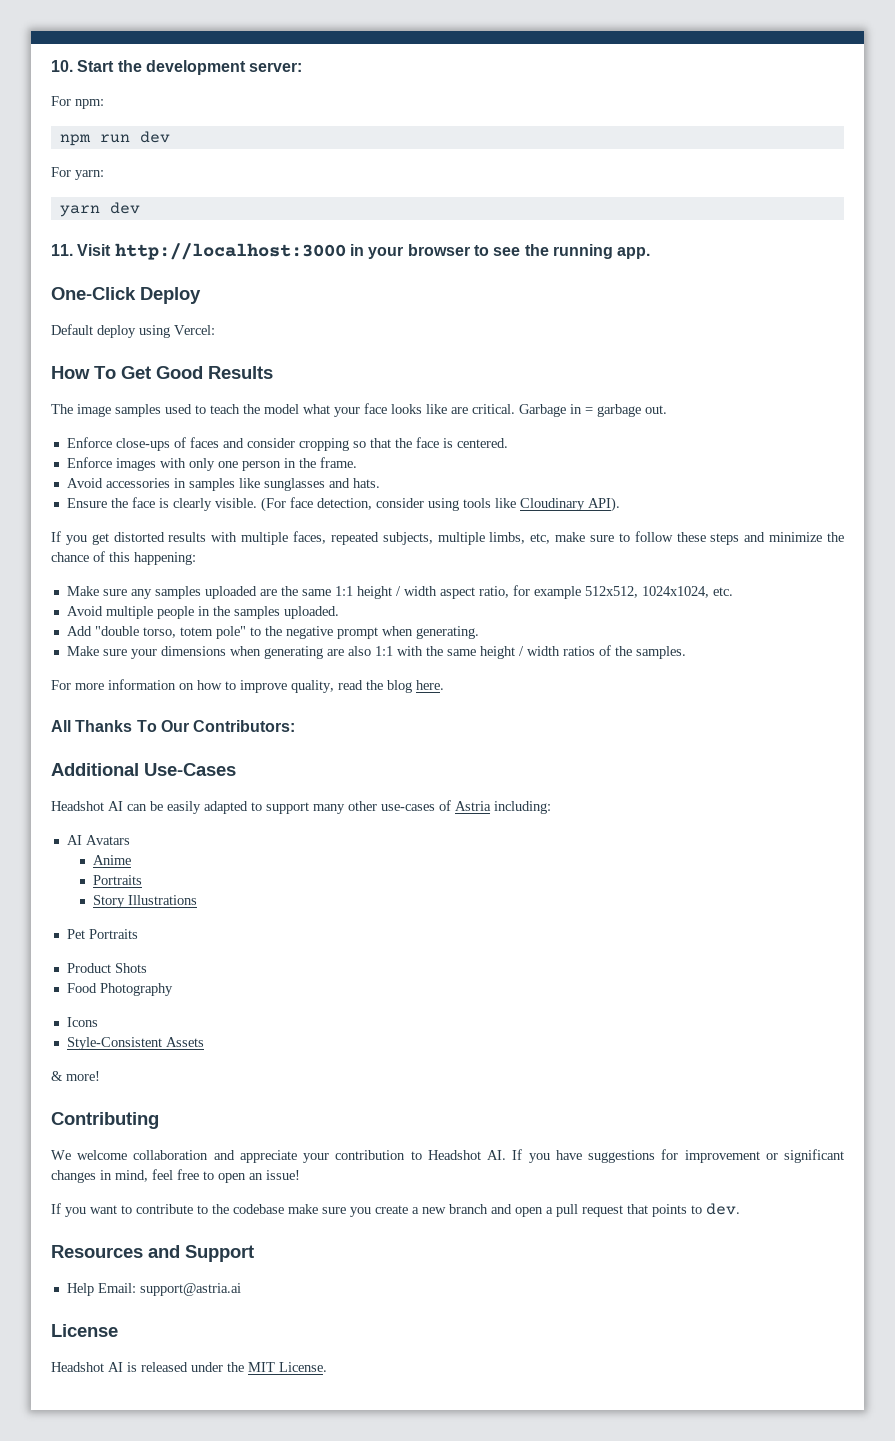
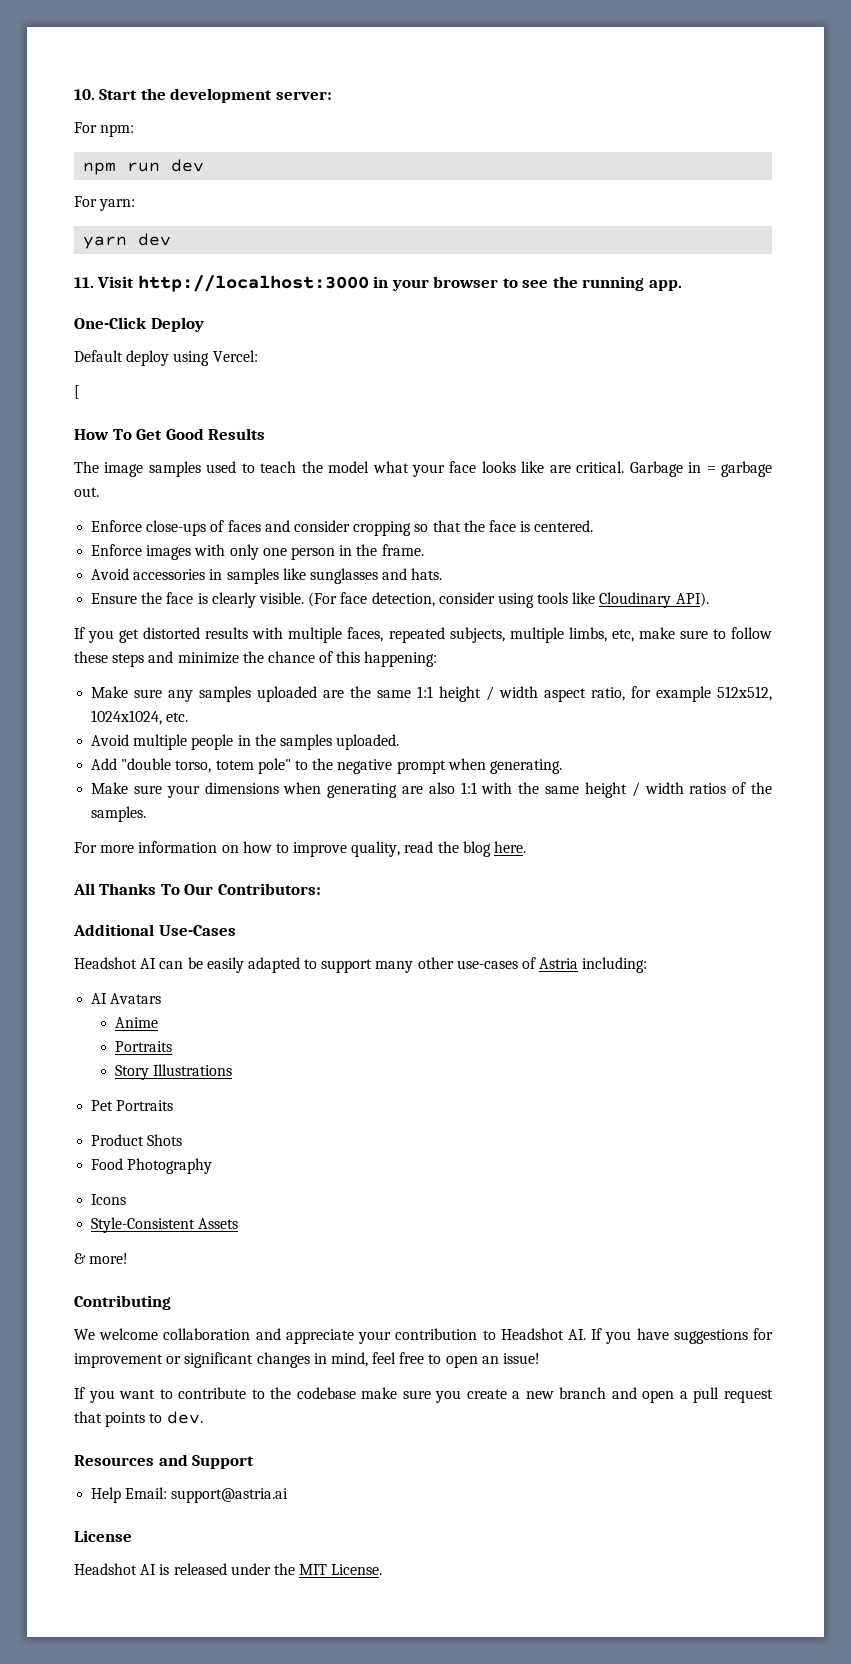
(215, 330) none -> [74,385,80,399] // [

